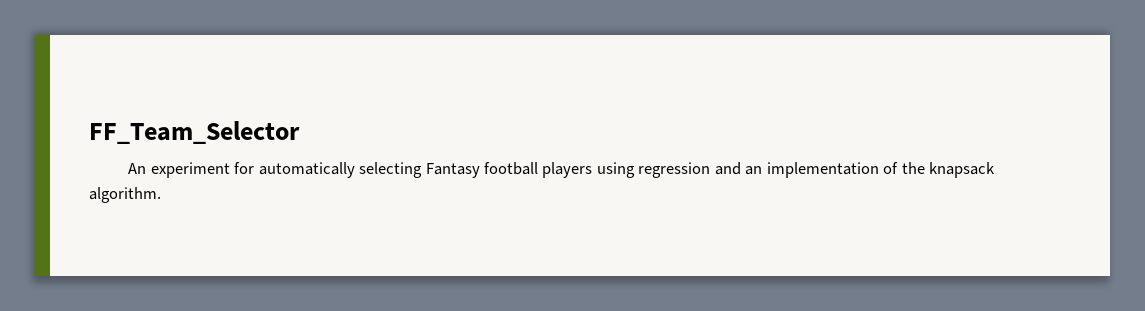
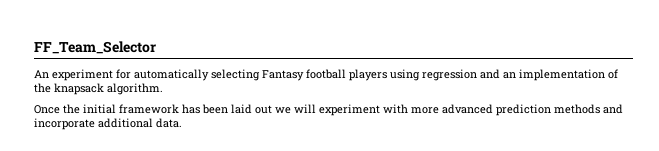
(161, 195) none -> [34,104,623,116] [34,118,182,130] // Once the initial framework has been laid out we will experiment with more advanced prediction methods and incorporate additional data.

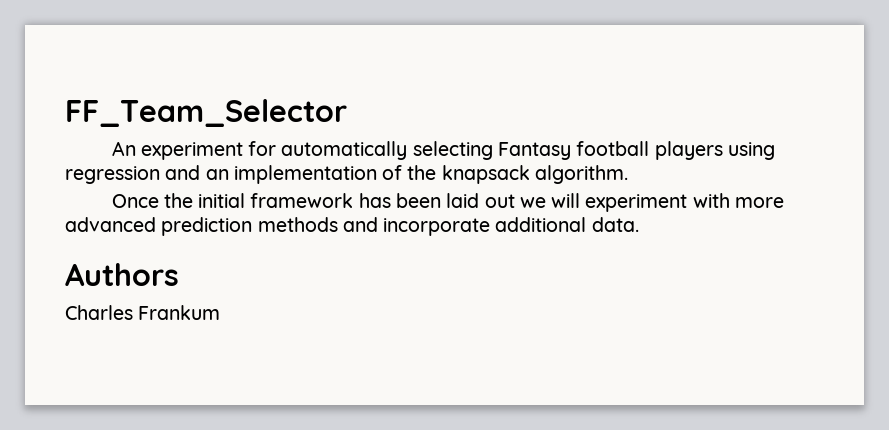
(182, 123) none -> [65,263,179,286] [65,305,221,320] // Authors // Charles Frankum

